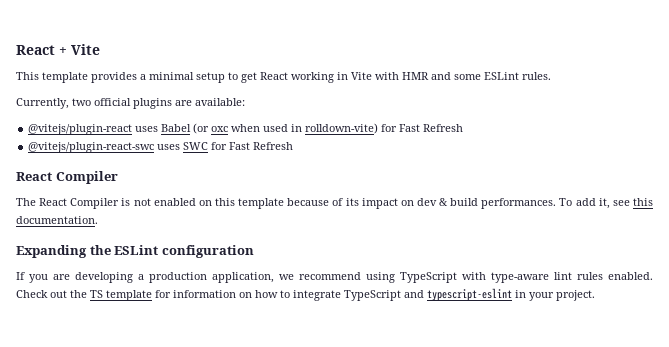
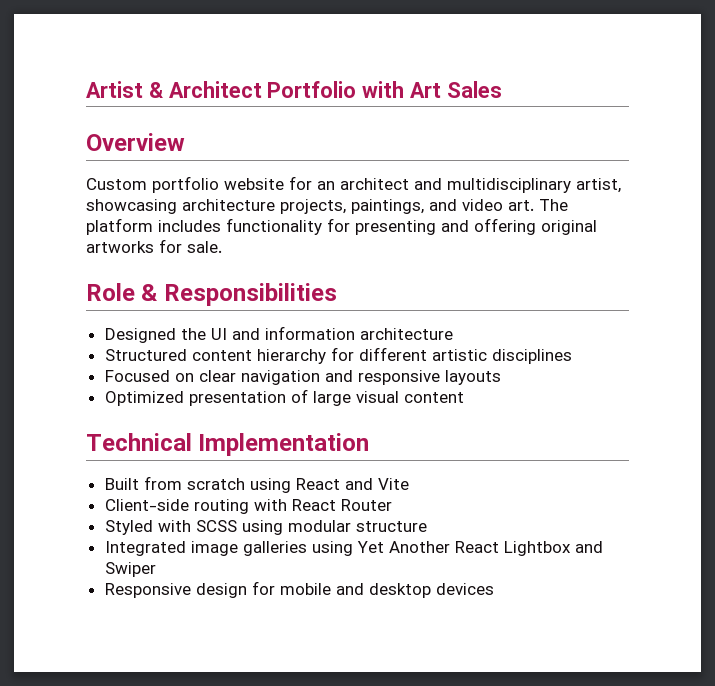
[16,44,100,55] [16,72,551,83] [16,98,245,109] [28,123,464,135] [28,142,294,153] [16,171,118,184] [16,198,653,209] [16,216,98,224] [16,245,254,258] [16,272,653,283] [16,288,595,301] React + Vite // This template provides a minimal setup to get React working in Vite with HMR and some ESLint rules. // Currently, two official plugins are available: // @vitejs/plugin-react uses Babel (or oxc when used in rolldown-vite) for Fast Refresh // @vitejs/plugin-react-swc uses SWC for Fast Refresh // React Compiler // The React Compiler is not enabled on this template because of its impact on dev & build performances. To add it, see this documentation. // Expanding the ESLint configuration // If you are developing a production application, we recommend using TypeScript with type-aware lint rules enabled. Check out the TS template for information on how to integrate TypeScript and typescript-eslint in your project. -> [86,81,502,98] [86,133,185,151] [86,176,621,193] [86,199,568,214] [86,218,597,235] [86,239,222,253] [86,283,337,306] [104,326,453,343] [104,347,572,364] [104,370,501,385] [104,389,464,406] [86,433,370,456] [104,476,409,493] [104,499,392,514] [104,520,427,535] [104,541,603,556] [104,562,156,577] [104,581,494,598] Artist & Architect Portfolio with Art Sales // Overview // Custom portfolio website for an architect and multidisciplinary artist, showcasing architecture projects, paintings, and video art. The platform includes functionality for presenting and offering original artworks for sale. // Role & Responsibilities // Designed the UI and information architecture // Structured content hierarchy for different artistic disciplines // Focused on clear navigation and responsive layouts // Optimized presentation of large visual content // Technical Implementation // Built from scratch using React and Vite // Client-side routing with React Router // Styled with SCSS using modular structure // Integrated image galleries using Yet Another React Lightbox and Swiper // Responsive design for mobile and desktop devices

